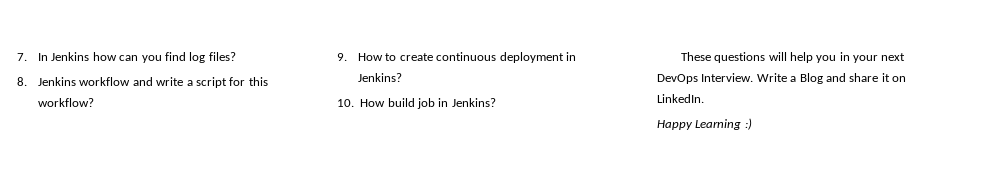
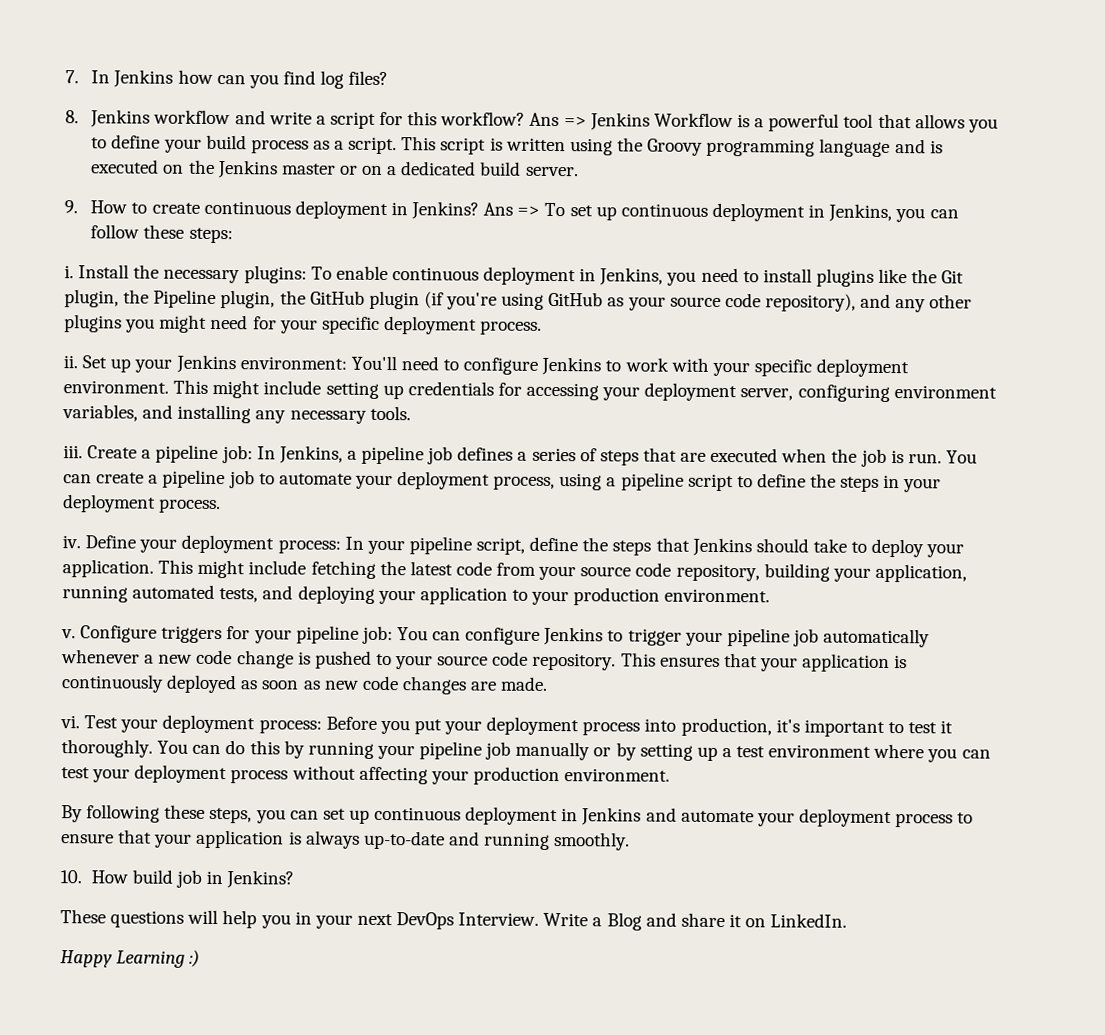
(95, 102) none -> [529,112,998,133] [91,134,943,157] [91,159,579,179] Ans => Jenkins Workflow is a powerful tool that allows you to define your build process as a script. This script is written using the Groovy programming language and is executed on the Jenkins master or on a dedicated build server.
(403, 77) none -> [483,202,959,223] [90,224,233,244] [64,264,965,287] [64,289,973,313] [64,314,543,335] [63,354,910,378] [63,379,997,402] [62,404,411,424] [63,444,977,467] [63,469,942,493] [63,494,222,514] [62,534,965,558] [62,559,967,583] [62,584,771,606] [61,625,931,648] [61,649,908,673] [61,674,549,695] [60,714,954,737] [61,739,991,763] [61,764,671,786] [61,804,974,828] [61,829,631,851] Ans => To set up continuous deployment in Jenkins, you can follow these steps: // i. Install the necessary plugins: To enable continuous deployment in Jenkins, you need to install plugins like the Git plugin, the Pipeline plugin, the GitHub plugin (if you're using GitHub as your source code repository), and any other plugins you might need for your specific deployment process. // ii. Set up your Jenkins environment: You'll need to configure Jenkins to work with your specific deployment environment. This might include setting up credentials for accessing your deployment server, configuring environment variables, and installing any necessary tools. // iii. Create a pipeline job: In Jenkins, a pipeline job defines a series of steps that are executed when the job is run. You can create a pipeline job to automate your deployment process, using a pipeline script to define the steps in your deployment process. // iv. Define your deployment process: In your pipeline script, define the steps that Jenkins should take to deploy your application. This might include fetching the latest code from your source code repository, building your application, running automated tests, and deploying your application to your production environment. // v. Configure triggers for your pipeline job: You can configure Jenkins to trigger your pipeline job automatically whenever a new code change is pushed to your source code repository. This ensures that your application is continuously deployed as soon as new code changes are made. // vi. Test your deployment process: Before you put your deployment process into production, it's important to test it thoroughly. You can do this by running your pipeline job manually or by setting up a test environment where you can test your deployment process without affecting your production environment. // By following these steps, you can set up continuous deployment in Jenkins and automate your deployment process to ensure that your application is always up-to-date and running smoothly.

